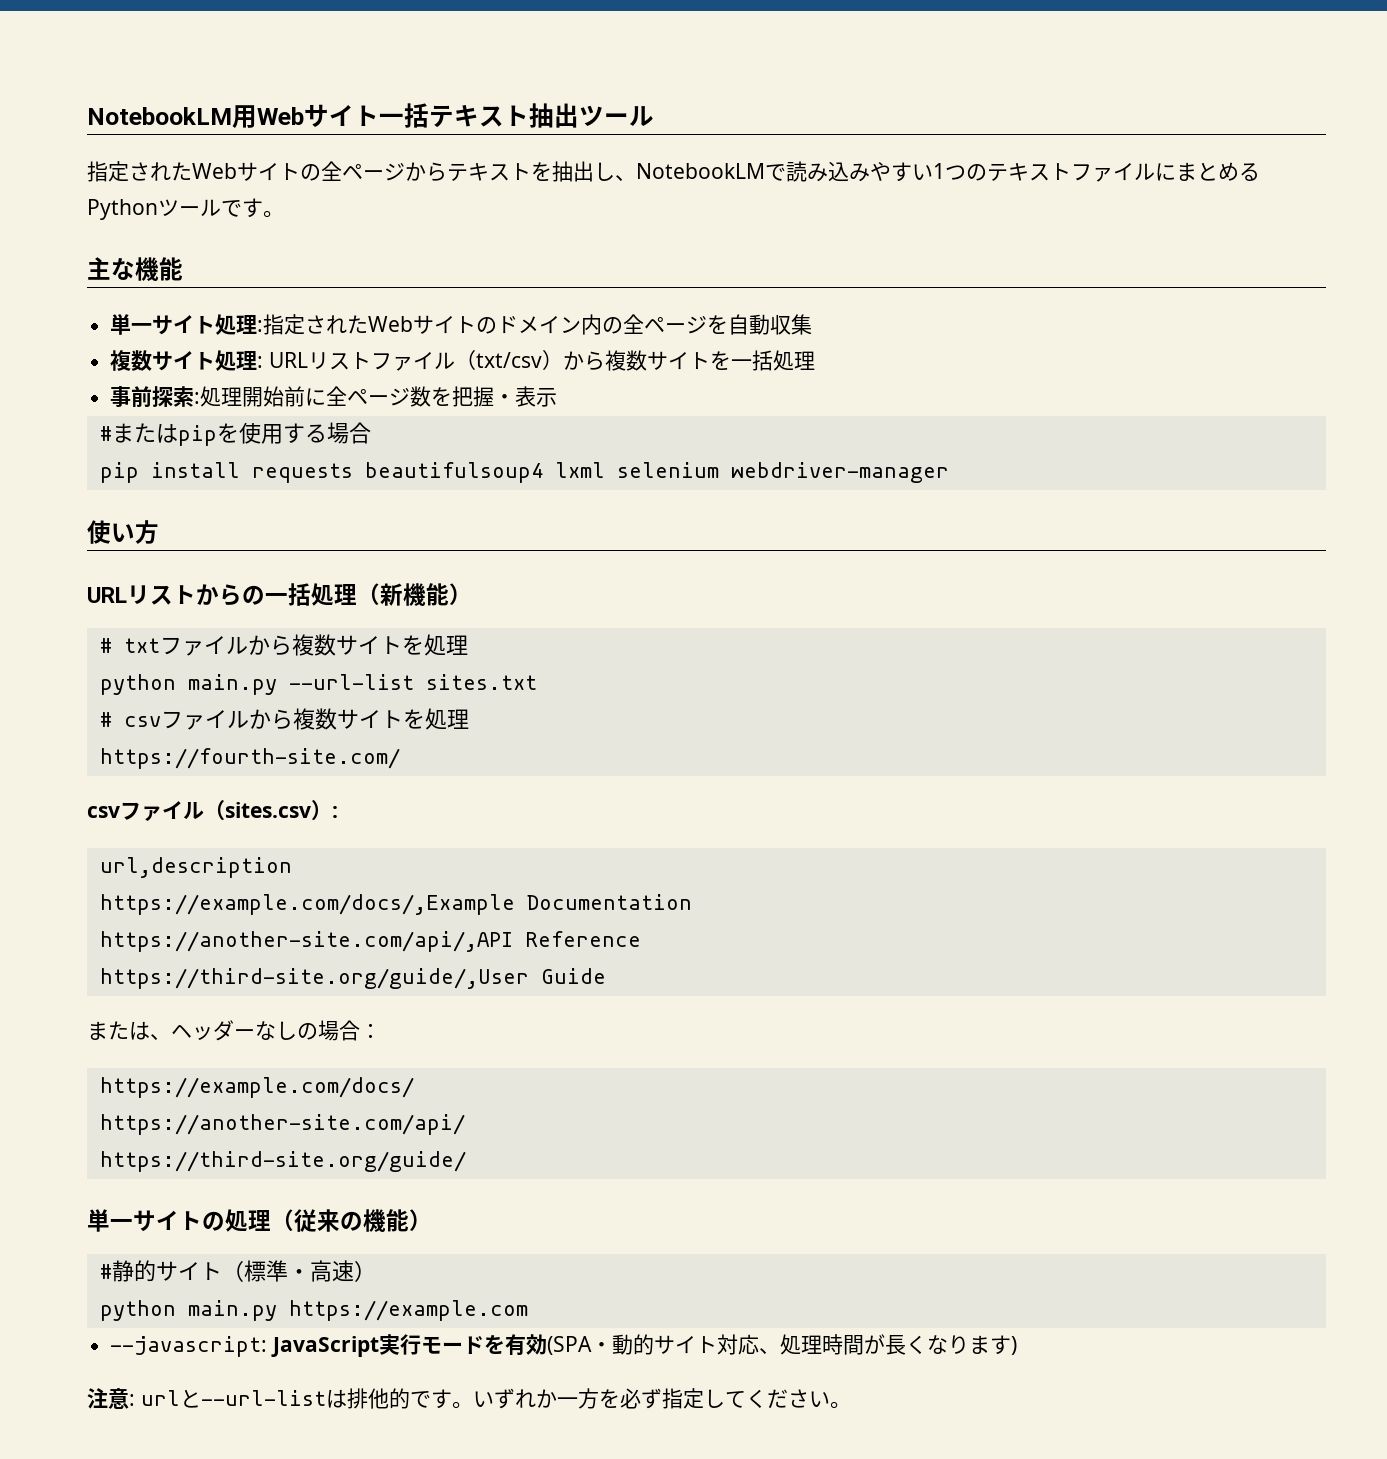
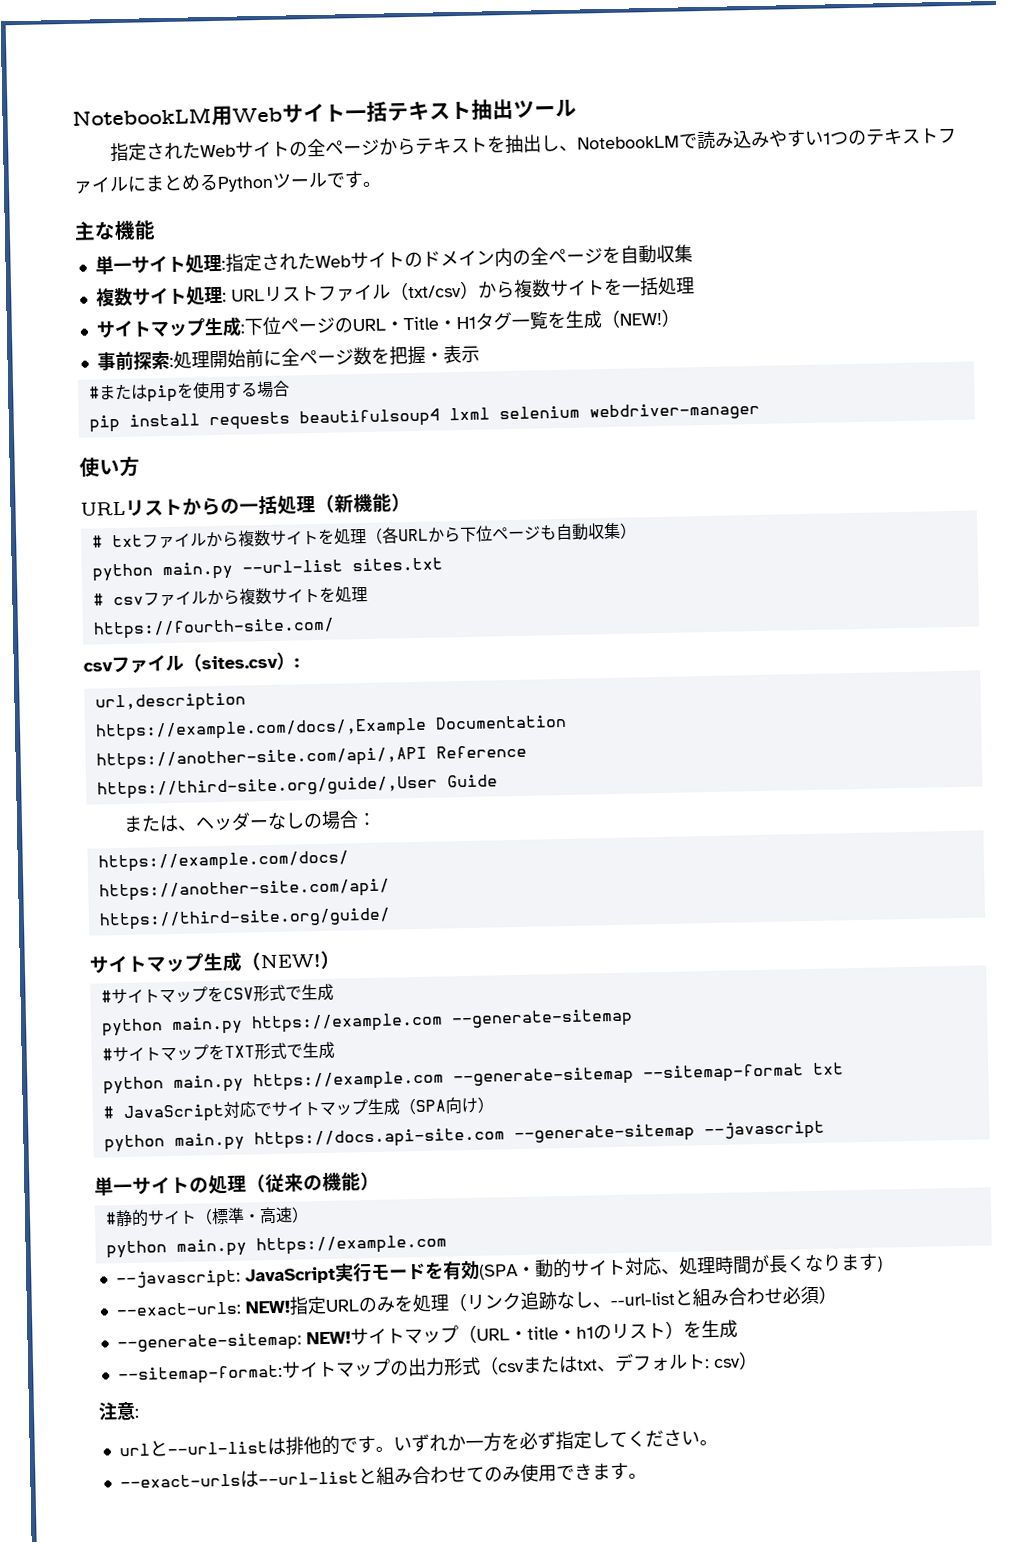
(815, 360) none -> [95,308,680,339] // サイトマップ生成:下位ページのURL・Title・H1タグ一覧を生成（NEW!）
(468, 645) none -> [364,522,637,544] （各URLから下位ページも自動収集）
(466, 1161) none -> [89,950,340,974] [100,983,334,1005] [100,1008,633,1037] [101,1041,335,1063] [102,1062,844,1095] [102,1096,494,1124] [103,1120,825,1153] // サイトマップ生成（NEW!） // #サイトマップをCSV形式で生成 // python main.py https://example.com --generate-sitemap // #サイトマップをTXT形式で生成 // python main.py https://example.com --generate-sitemap --sitemap-format txt // # JavaScript対応でサイトマップ生成（SPA向け） // python main.py https://docs.api-site.com --generate-sitemap --javascript
(1017, 1345) none -> [115,1285,837,1317] [116,1319,738,1354] [117,1351,758,1386] // --exact-urls: NEW!指定URLのみを処理（リンク追跡なし、--url-listと組み合わせ必須） // --generate-sitemap: NEW!サイトマップ（URL・title・h1のリスト）を生成 // --sitemap-format:サイトマップの出力形式（csvまたはtxt、デフォルト: csv）
(135, 1400) none -> (140, 1413) //
(851, 1405) none -> [119,1462,647,1489] // --exact-urlsは--url-listと組み合わせてのみ使用できます。

